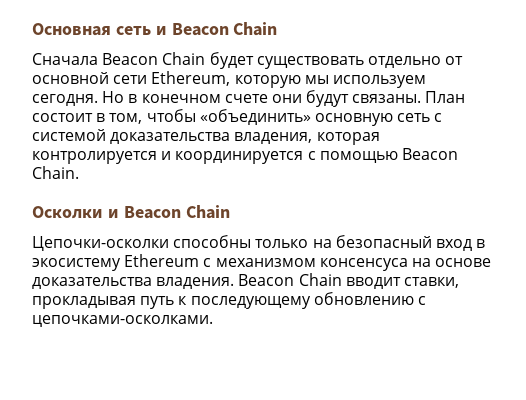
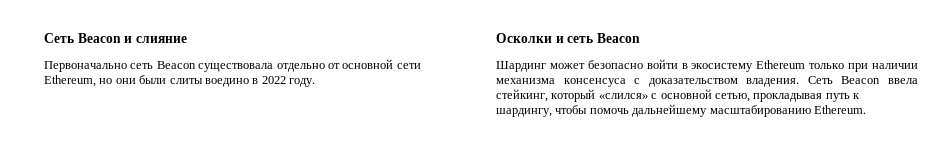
[32,22,278,36] [32,52,364,69] Основная сеть и Beacon Chain // Сначала Beacon Chain будет существовать -> [44,33,187,43] [44,61,274,72] Сеть Beacon и слияние // Первоначально сеть Beacon существовала
[234,75,426,88] [32,90,466,107] [32,109,443,126] [32,129,380,145] [32,148,458,164] [32,166,79,179] которую мы используем сегодня. Но в конечном счете они будут связаны. План состоит в том, чтобы «объединить» основную сеть с системой доказательства владения, которая контролируется и координируется с помощью Beacon Chain. -> [99,75,315,87] но они были слиты воедино в 2022 году.
[123,205,230,219] [32,235,486,251] [32,254,492,271] [32,273,459,289] [32,292,426,309] [32,315,213,327] Beacon Chain // Цепочки-осколки способны только на безопасный вход в экосистему Ethereum с механизмом консенсуса на основе доказательства владения. Beacon Chain вводит ставки, прокладывая путь к последующему обновлению с цепочками-осколками. -> [567,33,640,43] [496,59,919,72] [496,76,918,87] [496,89,860,102] [496,104,866,117] сеть Beacon // Шардинг может безопасно войти в экосистему Ethereum только при наличии механизма консенсуса с доказательством владения. Сеть Beacon ввела стейкинг, который «слился» с основной сетью, прокладывая путь к шардингу, чтобы помочь дальнейшему масштабированию Ethereum.

